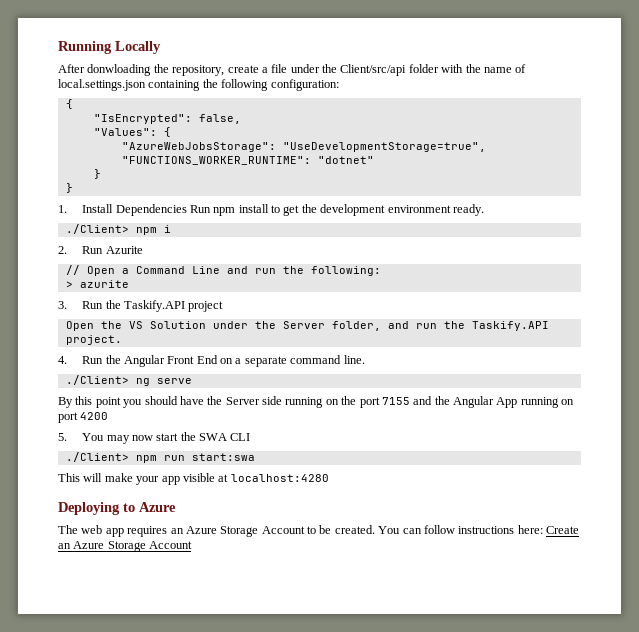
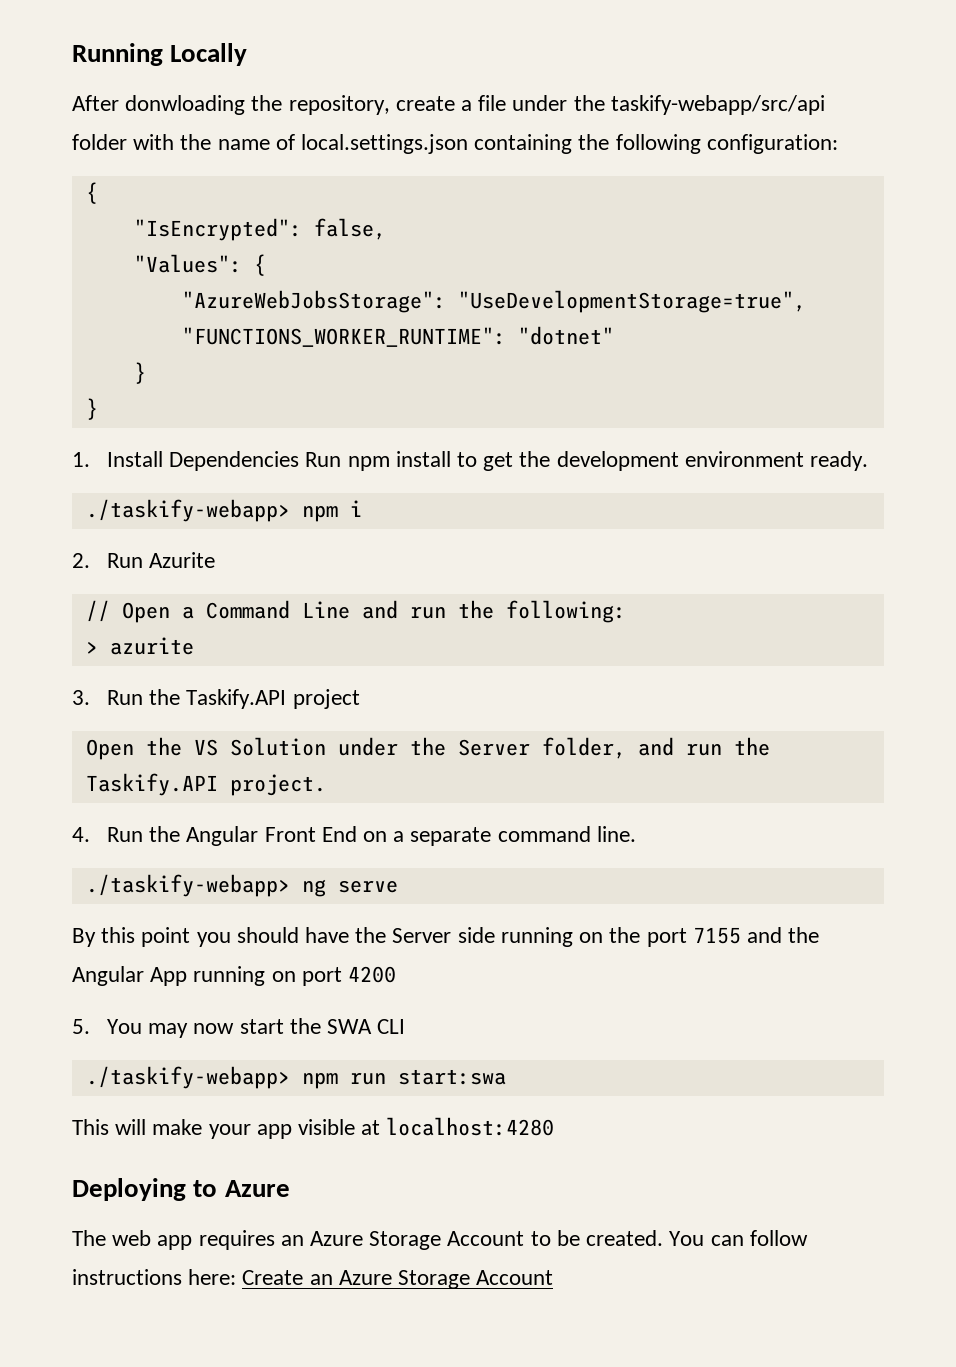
[340,64,407,76] Client/src/api -> [610,95,825,115] taskify-webapp/src/api
[65,224,129,234] ./Client> -> [85,499,290,522] ./taskify-webapp>
[65,375,129,385] ./Client> -> [85,874,290,897] ./taskify-webapp>
[65,452,129,462] ./Client> -> [85,1066,290,1089] ./taskify-webapp>

